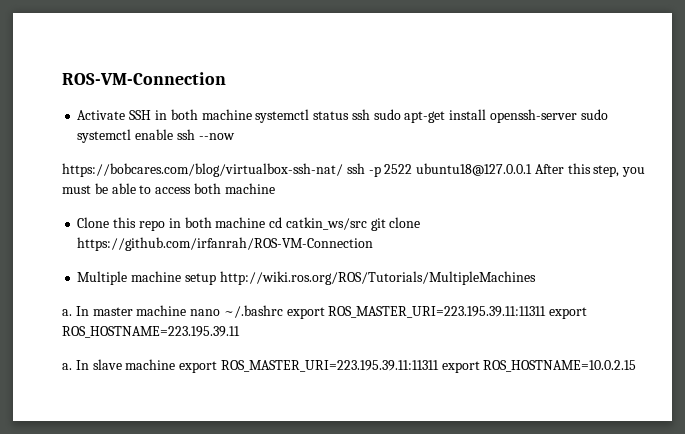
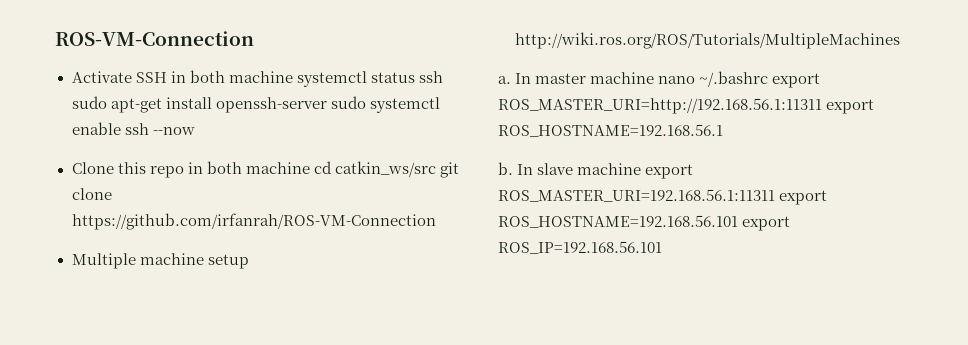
[62,163,646,177] [62,183,275,194] // https://bobcares.com/blog/virtualbox-ssh-nat/ ssh -p 2522 ubuntu18@127.0.0.1 After this step, you must be able to access both machine -> (195, 131) none
[328,306,588,319] [62,326,240,338] [62,359,637,373] ROS_MASTER_URI=223.195.39.11:11311 export ROS_HOSTNAME=223.195.39.11 // a. In slave machine export ROS_MASTER_URI=223.195.39.11:11311 export ROS_HOSTNAME=10.0.2.15 -> [498,98,875,114] [498,124,723,137] [498,162,694,179] [498,189,828,205] [498,215,791,231] [498,241,662,254] ROS_MASTER_URI=http://192.168.56.1:11311 export ROS_HOSTNAME=192.168.56.1 // b. In slave machine export ROS_MASTER_URI=192.168.56.1:11311 export ROS_HOSTNAME=192.168.56.101 export ROS_IP=192.168.56.101

